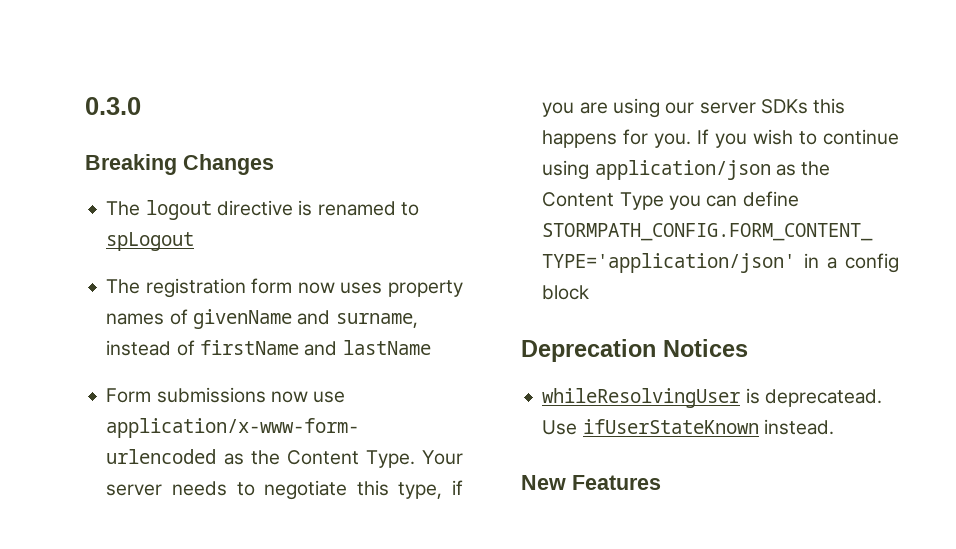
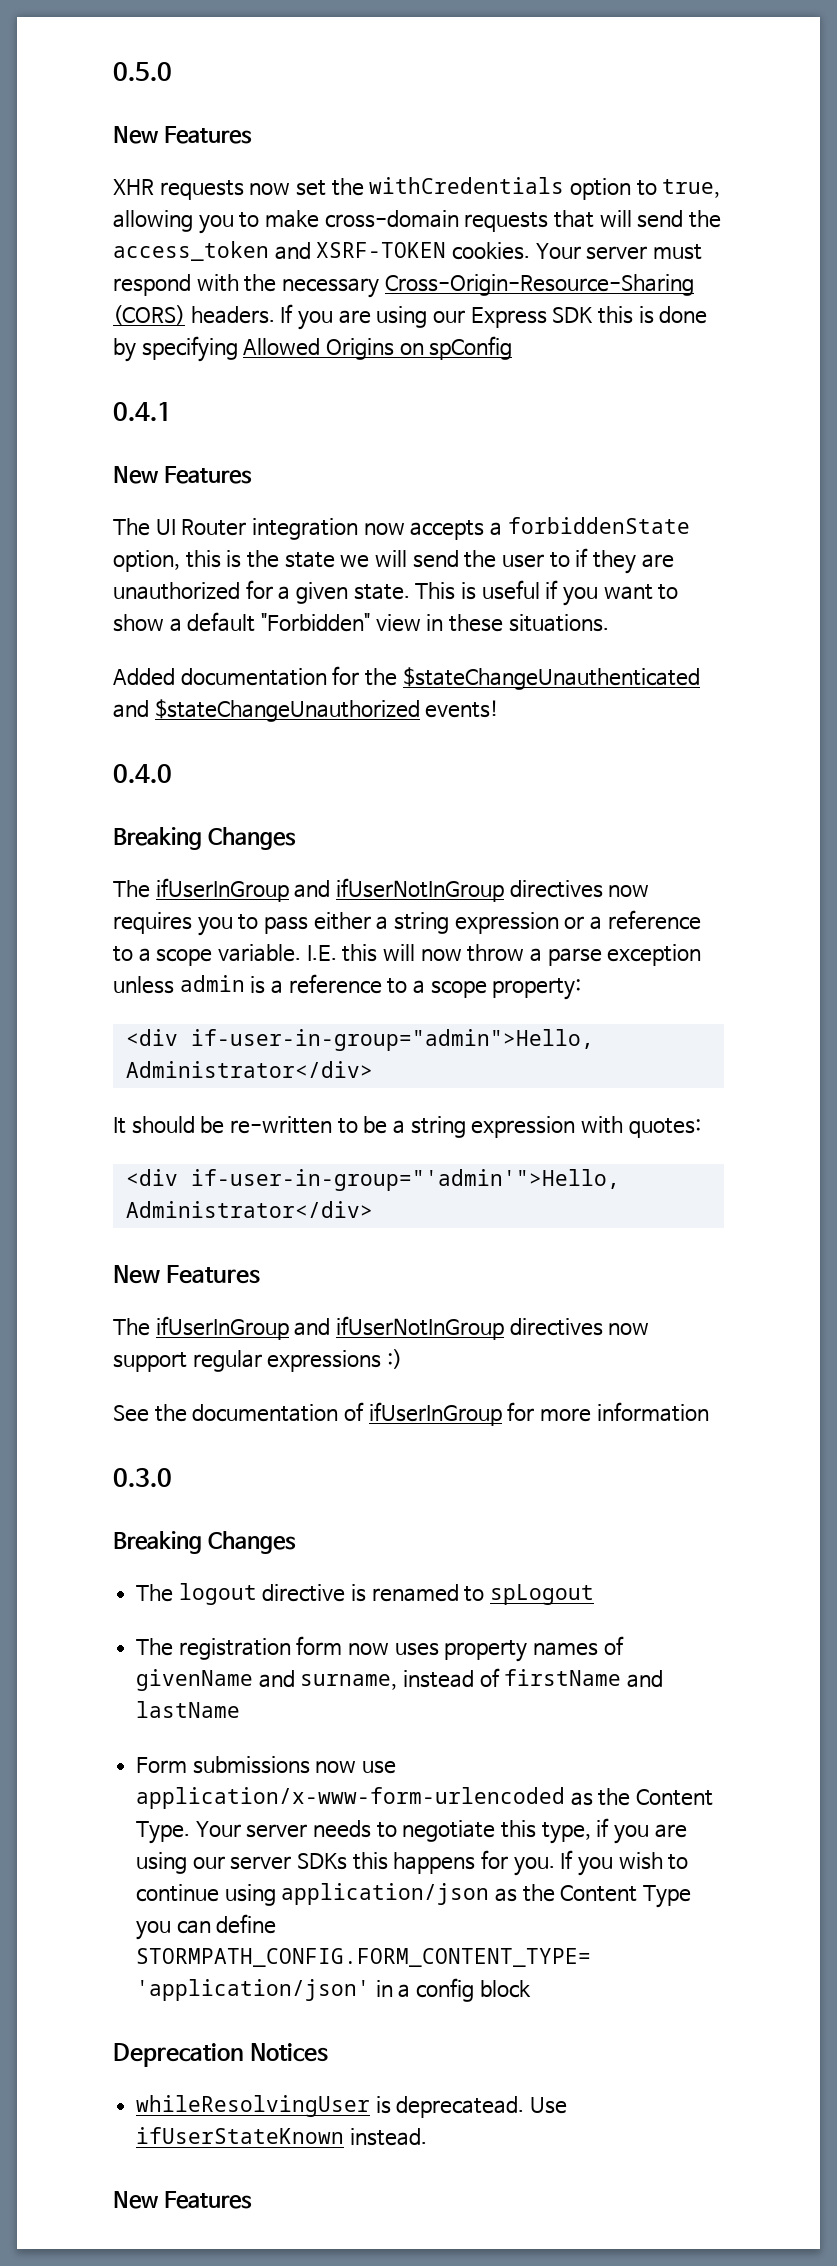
(85, 106) none -> [113,62,172,82] [113,126,252,144] [113,177,721,200] [113,210,721,234] [113,241,702,261] [113,274,694,298] [113,304,708,330] [113,336,513,362] [113,402,172,422] [113,466,252,484] [113,517,690,540] [113,548,674,574] [113,580,679,606] [113,612,609,632] [113,666,700,690] [113,699,500,722] [113,764,172,784] [113,827,296,850] [113,878,650,902] [113,910,701,936] [113,944,702,966] [113,974,582,1000] [125,1029,594,1051] [125,1061,373,1078] [113,1116,701,1138] [125,1169,620,1191] [125,1201,373,1218] [113,1265,261,1284] [113,1316,650,1340] [113,1349,402,1372] [113,1402,709,1426] 0.5.0 // New Features // XHR requests now set the withCredentials option to true, allowing you to make cross-domain requests that will send the access_token and XSRF-TOKEN cookies. Your server must respond with the necessary Cross-Origin-Resource-Sharing (CORS) headers. If you are using our Express SDK this is done by specifying Allowed Origins on spConfig // 0.4.1 // New Features // The UI Router integration now accepts a forbiddenState option, this is the state we will send the user to if they are unauthorized for a given state. This is useful if you want to show a default "Forbidden" view in these situations. // Added documentation for the $stateChangeUnauthenticated and $stateChangeUnauthorized events! // 0.4.0 // Breaking Changes // The ifUserInGroup and ifUserNotInGroup directives now requires you to pass either a string expression or a reference to a scope variable. I.E. this will now throw a parse exception unless admin is a reference to a scope property: // <div if-user-in-group="admin">Hello, Administrator</div> // It should be re-written to be a string expression with quotes: // <div if-user-in-group="'admin'">Hello, Administrator</div> // New Features // The ifUserInGroup and ifUserNotInGroup directives now support regular expressions :) // See the documentation of ifUserInGroup for more information //

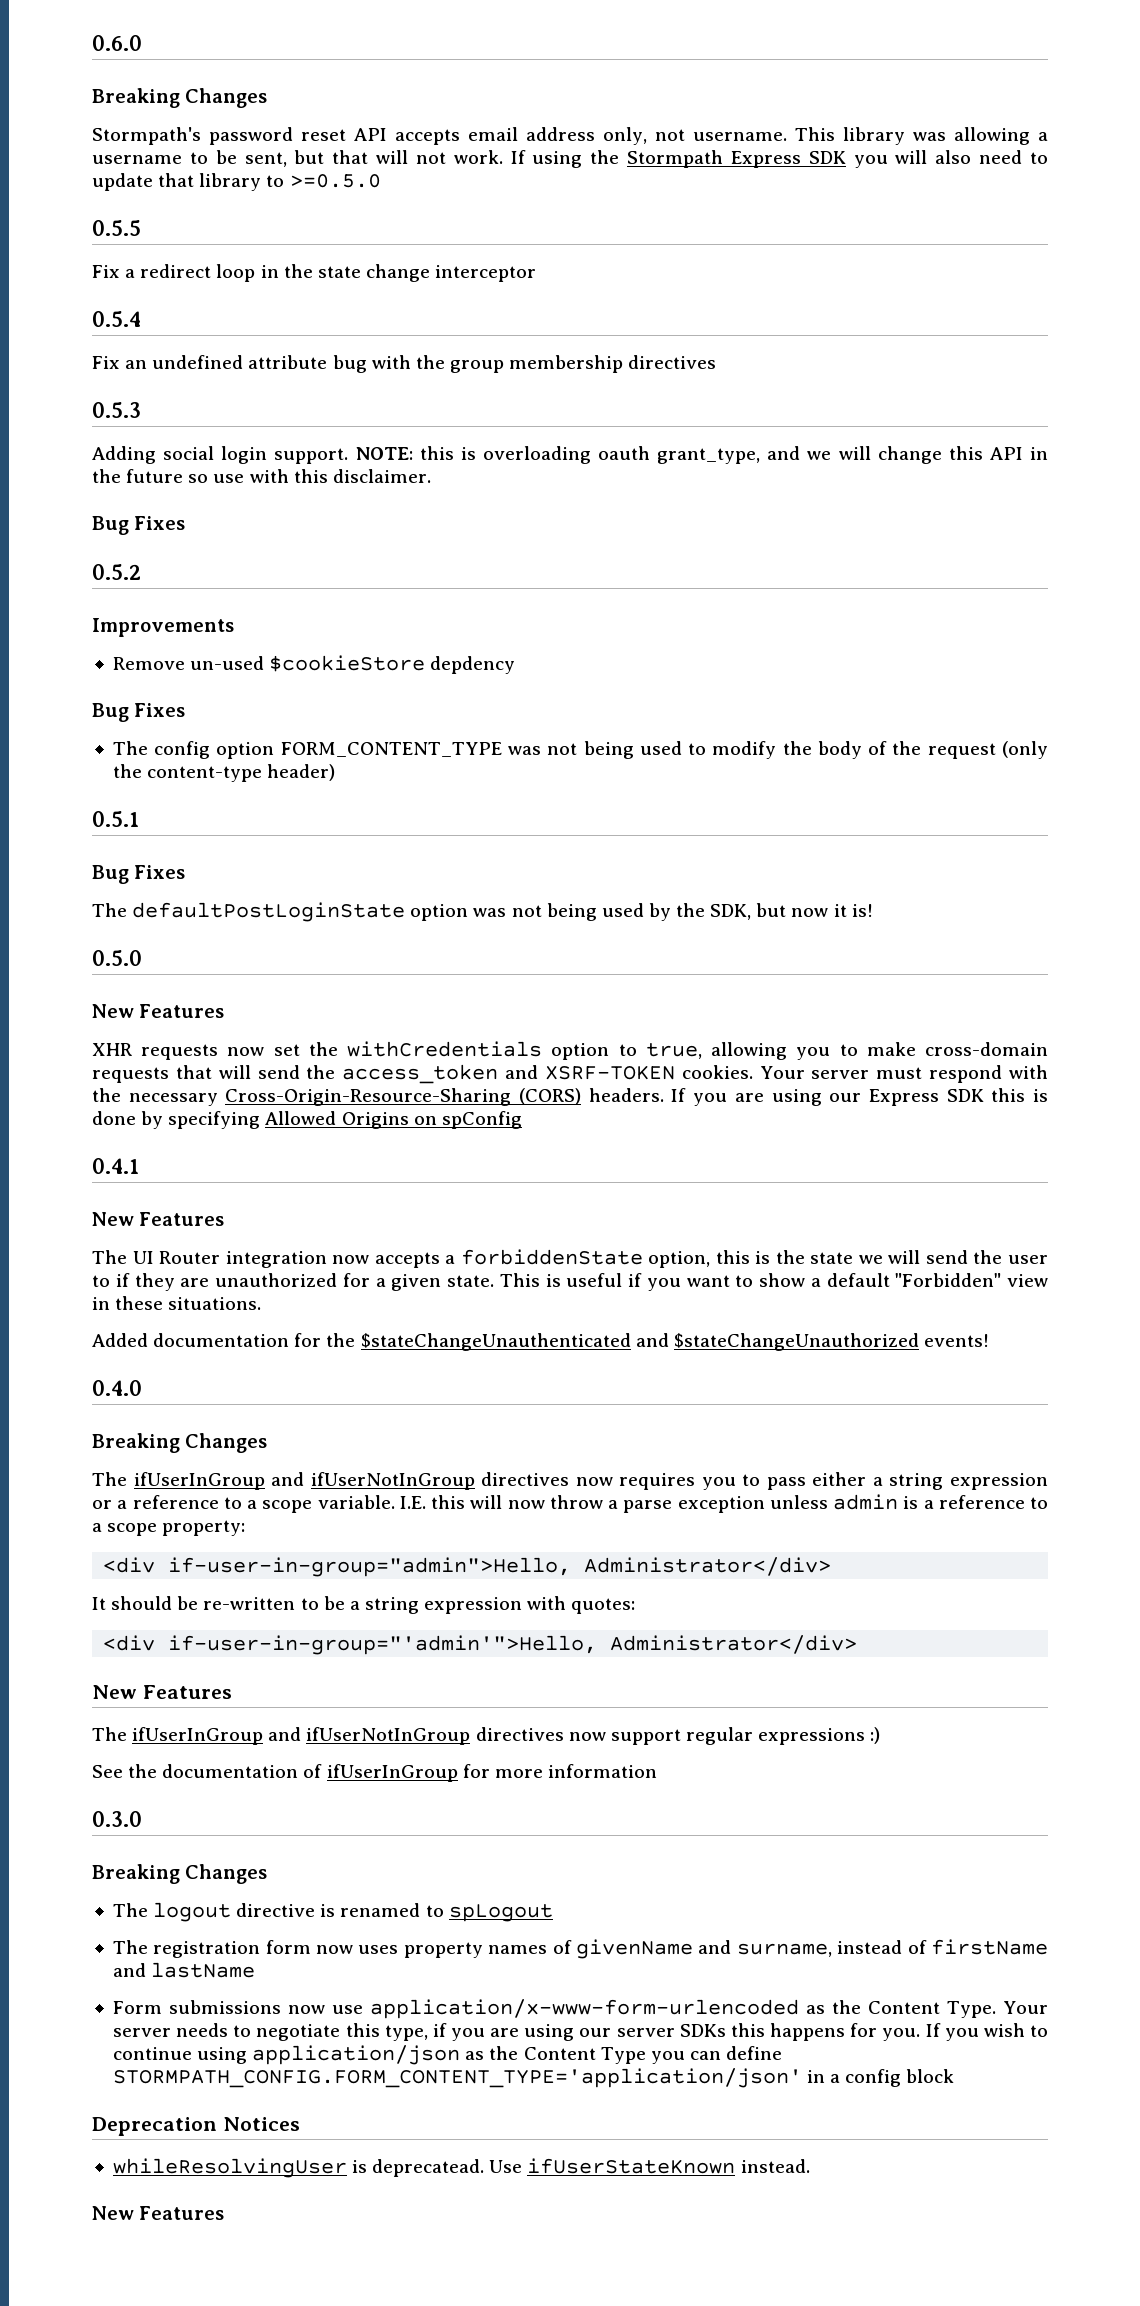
(113, 72) none -> [92,35,142,51] [92,88,268,108] [92,127,1048,145] [92,150,1049,168] [92,173,381,191] [92,220,141,236] [92,264,537,282] [92,311,141,327] [92,355,717,373] [92,402,141,418] [92,446,1048,464] [92,469,431,483] [92,516,186,535] [92,564,141,580] [92,618,234,637] [112,655,516,674] [92,703,186,722] [112,741,1048,759] [112,764,336,782] [92,811,139,827] [92,865,186,884] [92,902,873,922] 0.6.0 // Breaking Changes // Stormpath's password reset API accepts email address only, not username. This library was allowing a username to be sent, but that will not work. If using the Stormpath Express SDK you will also need to update that library to >=0.5.0 // 0.5.5 // Fix a redirect loop in the state change interceptor // 0.5.4 // Fix an undefined attribute bug with the group membership directives // 0.5.3 // Adding social login support. NOTE: this is overloading oauth grant_type, and we will change this API in the future so use with this disclaimer. // Bug Fixes // 0.5.2 // Improvements // Remove un-used $cookieStore depdency // Bug Fixes // The config option FORM_CONTENT_TYPE was not being used to modify the body of the request (only the content-type header) // 0.5.1 // Bug Fixes // The defaultPostLoginState option was not being used by the SDK, but now it is! //

